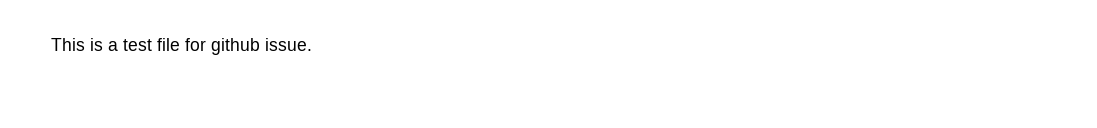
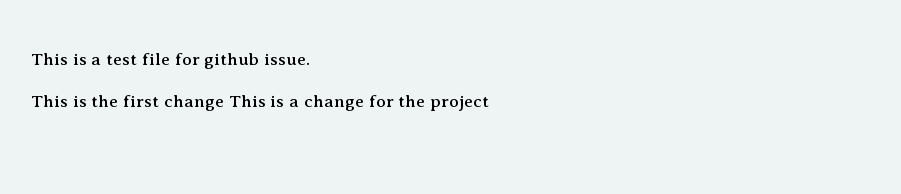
(312, 44) none -> [31,95,489,111] // This is the first change This is a change for the project

